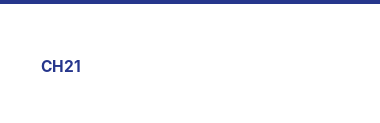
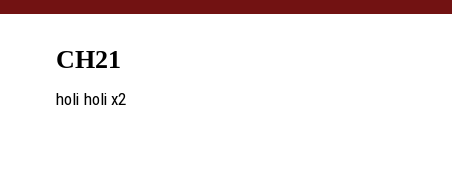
(81, 66) none -> [56,93,127,105] // holi holi x2

